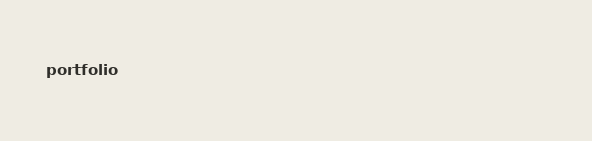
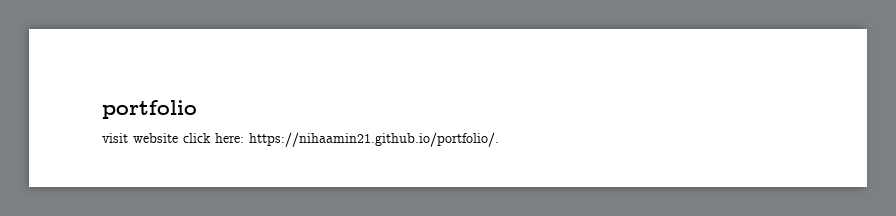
(118, 71) none -> [102,132,499,147] // visit website click here: https://nihaamin21.github.io/portfolio/.

